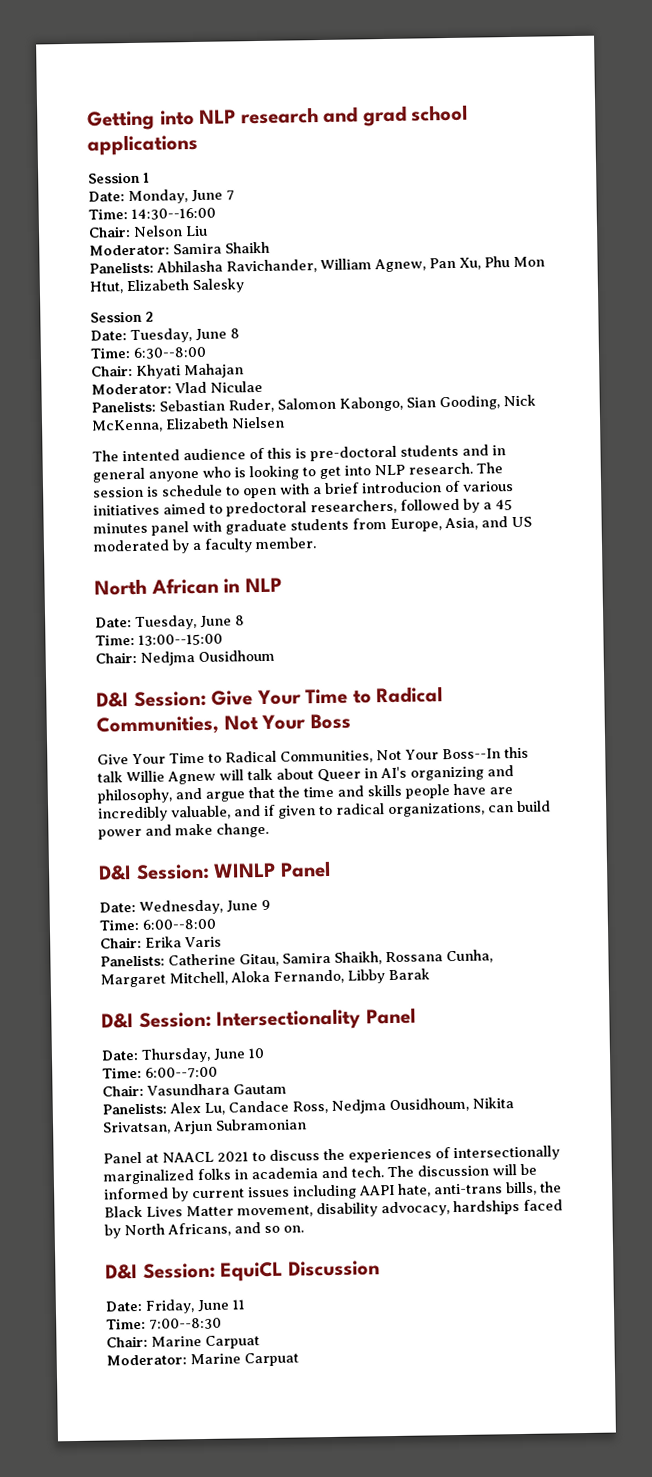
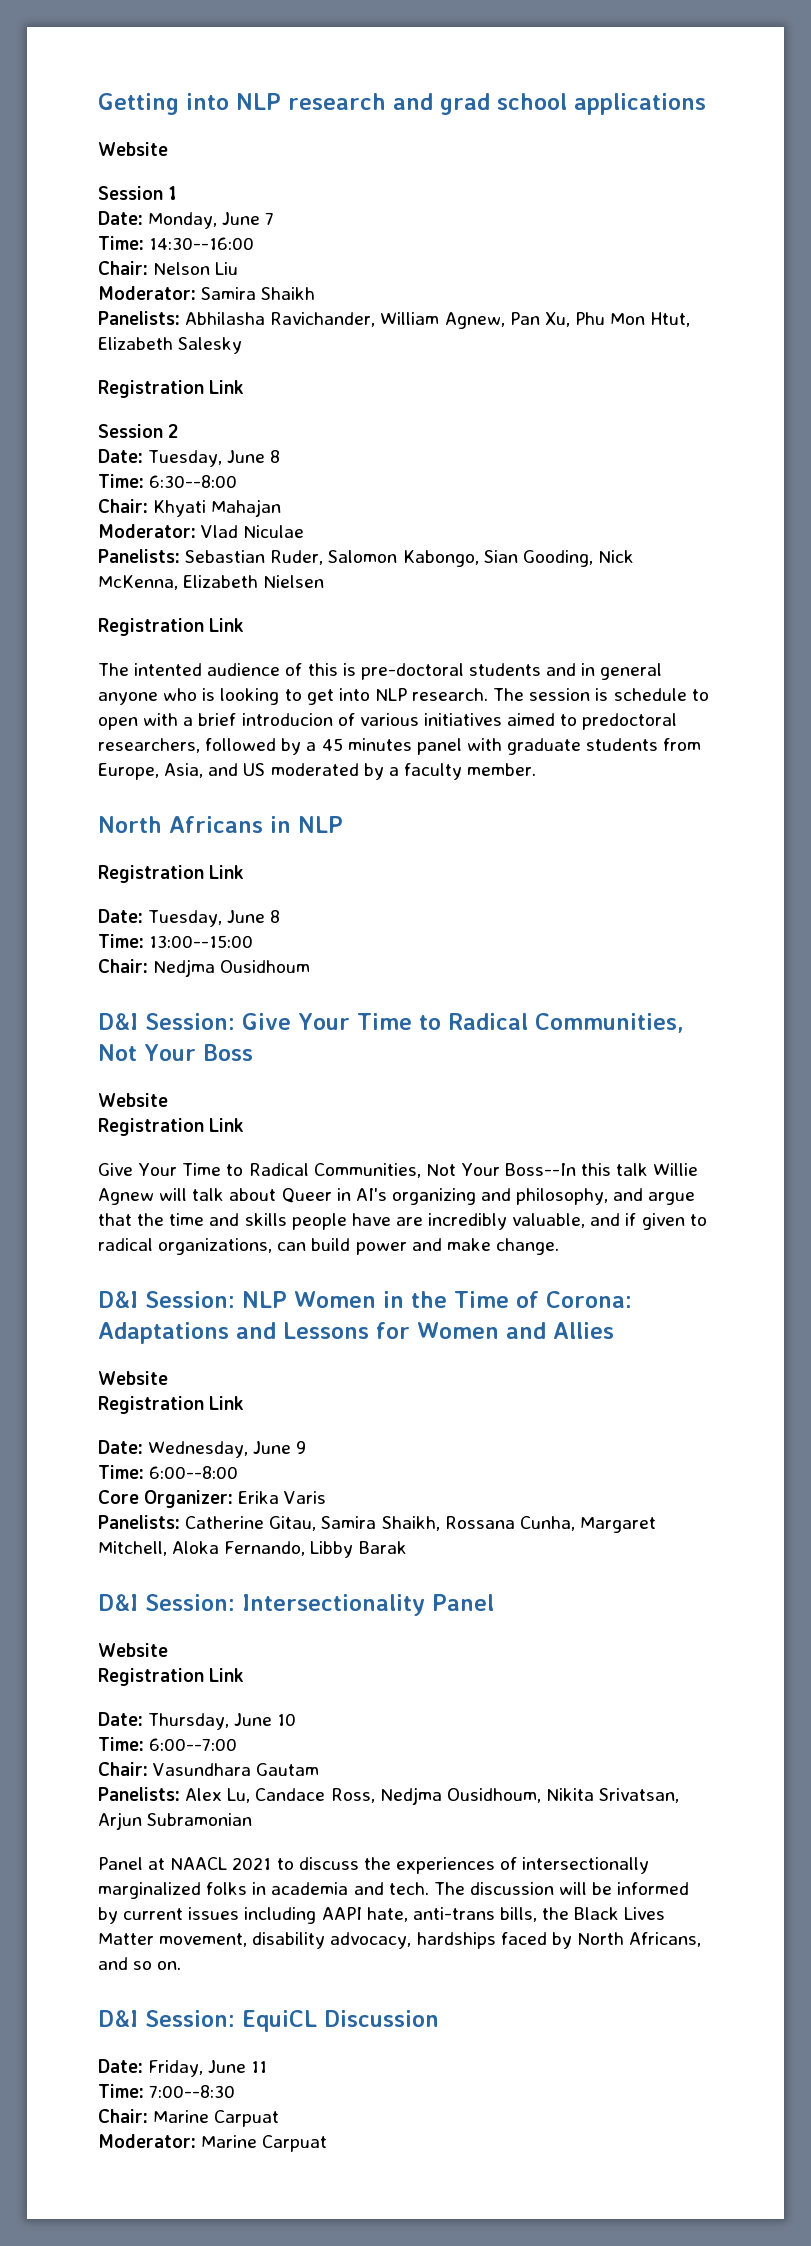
(198, 144) none -> [98,142,168,156] // Website
(244, 286) none -> [98,380,245,398] // Registration Link
(285, 422) none -> [98,618,245,636] // Registration Link
[150,577,219,595] African -> [169,816,263,833] Africans
(282, 585) none -> [98,865,245,883] // Registration Link
(351, 721) none -> [98,1093,168,1107] [98,1118,245,1136] // Website // Registration Link
[213,860,331,878] WINLP Panel -> [242,1291,632,1308] [98,1322,614,1344] [98,1371,168,1385] [98,1396,245,1414] NLP Women in the Time of Corona: Adaptations and Lessons for Women and Allies // Website // Registration Link
[100,936,142,949] Chair: -> [98,1490,234,1508] Core Organizer:
(416, 1016) none -> [98,1643,168,1657] [98,1668,245,1686] // Website // Registration Link

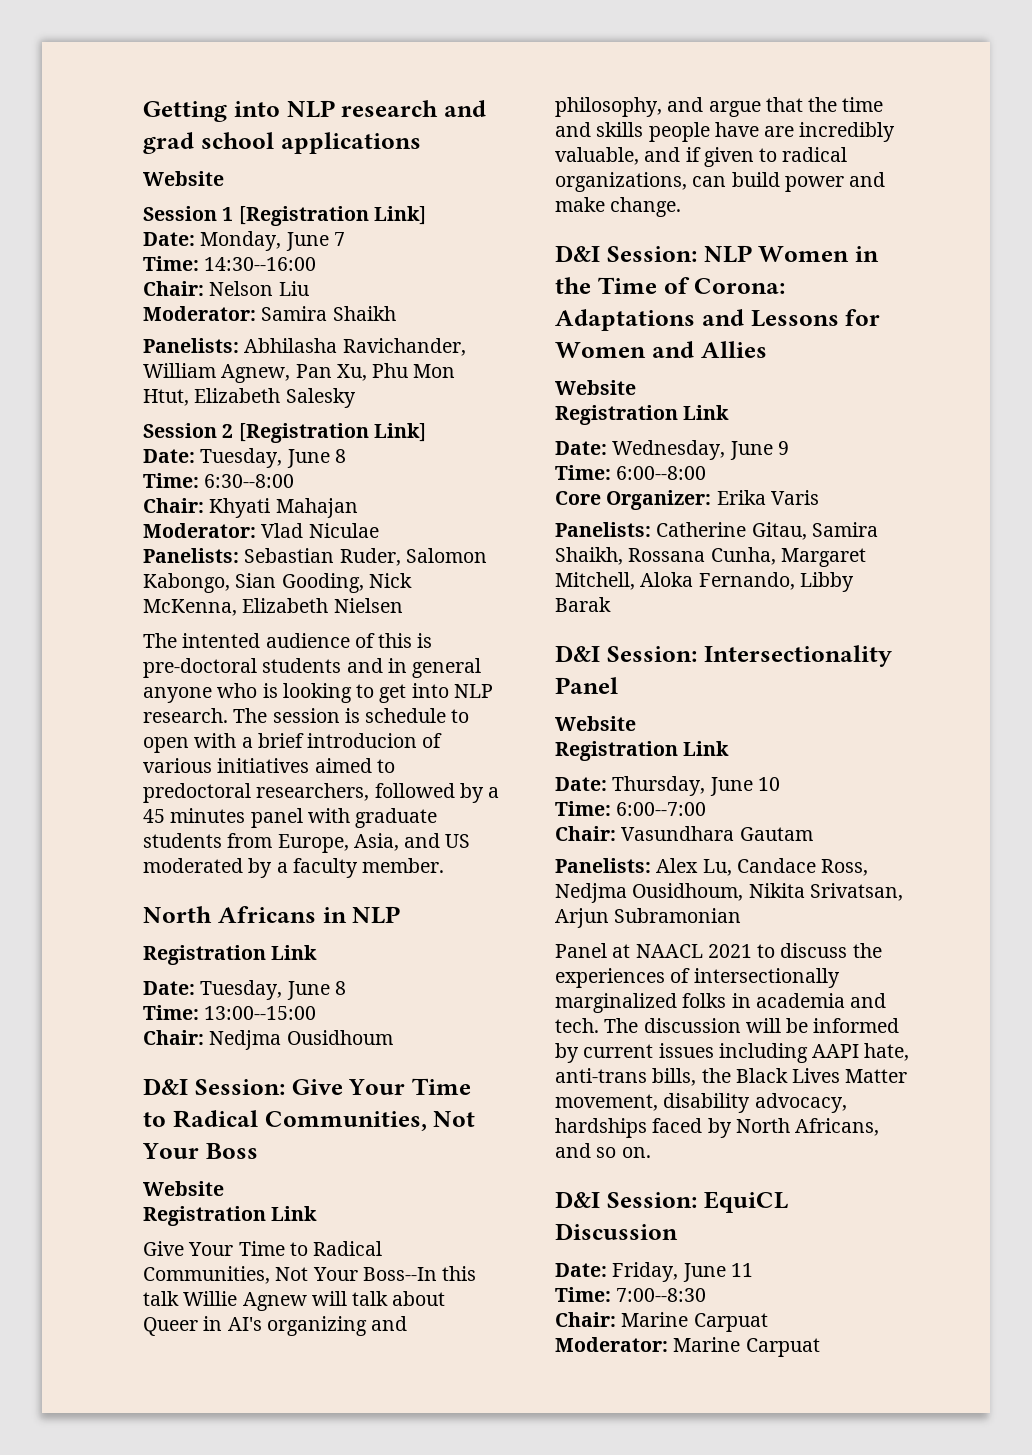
(178, 193) none -> [238,206,426,226] [Registration Link]
[98,380,245,398] // Registration Link -> (356, 398) none
(179, 431) none -> [238,423,426,443] [Registration Link]
[98,618,245,636] // Registration Link -> (403, 605) none

